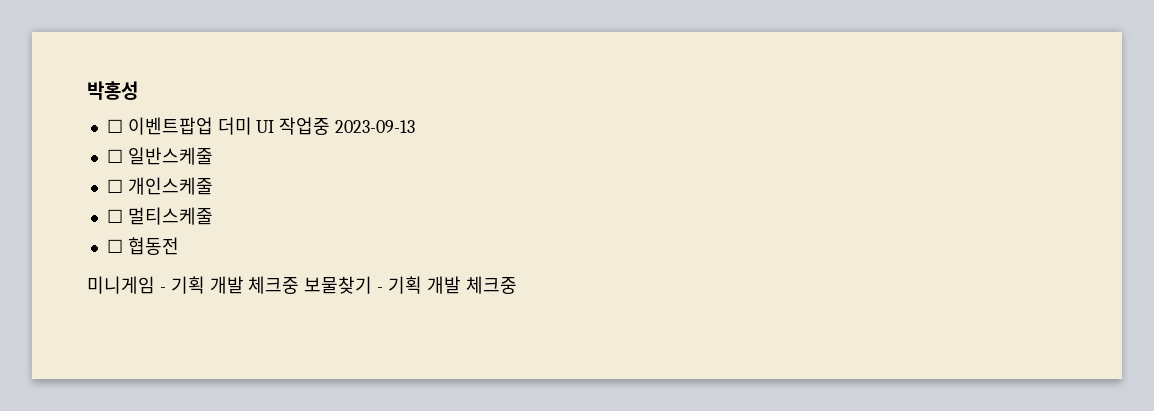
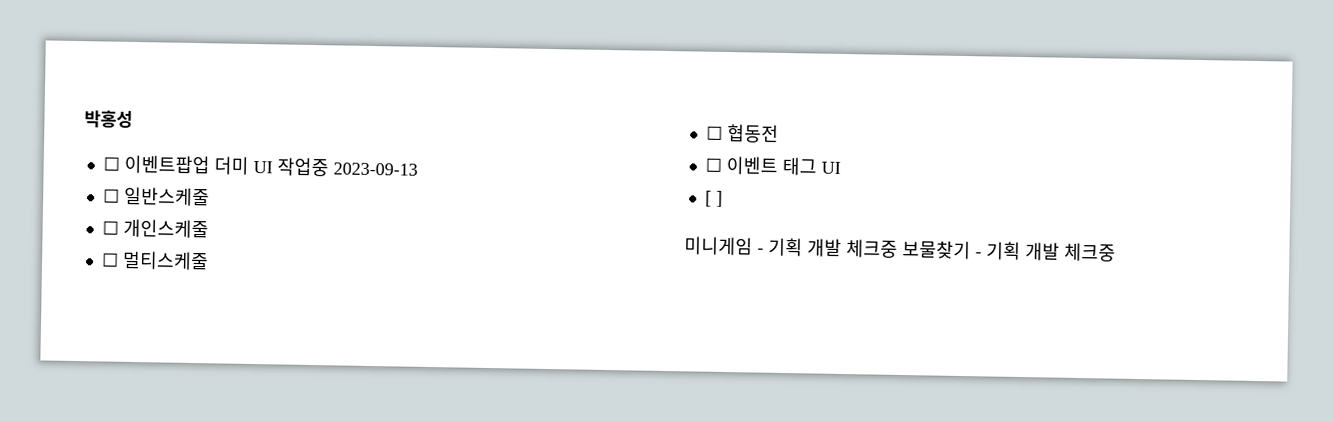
(179, 246) none -> [704,155,841,176] [704,190,723,207] // ☐ 이벤트 태그 UI // [ ]

